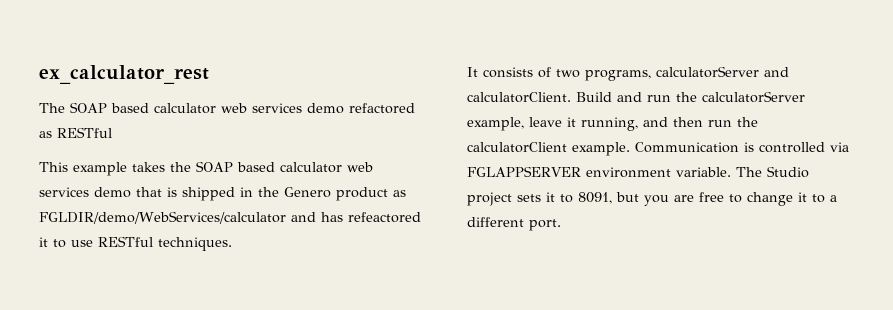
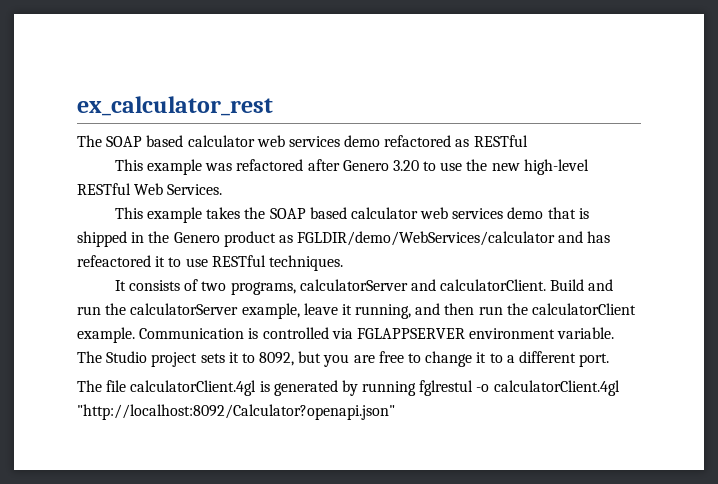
(112, 132) none -> [114,159,589,175] [77,183,223,195] // This example was refactored after Genero 3.20 to use the new high-level RESTful Web Services.
[578,192,612,204] 8091, -> [259,352,295,366] 8092,
(561, 225) none -> [77,380,620,396] [77,404,395,420] // The file calculatorClient.4gl is generated by running fglrestul -o calculatorClient.4gl "http://localhost:8092/Calculator?openapi.json"

